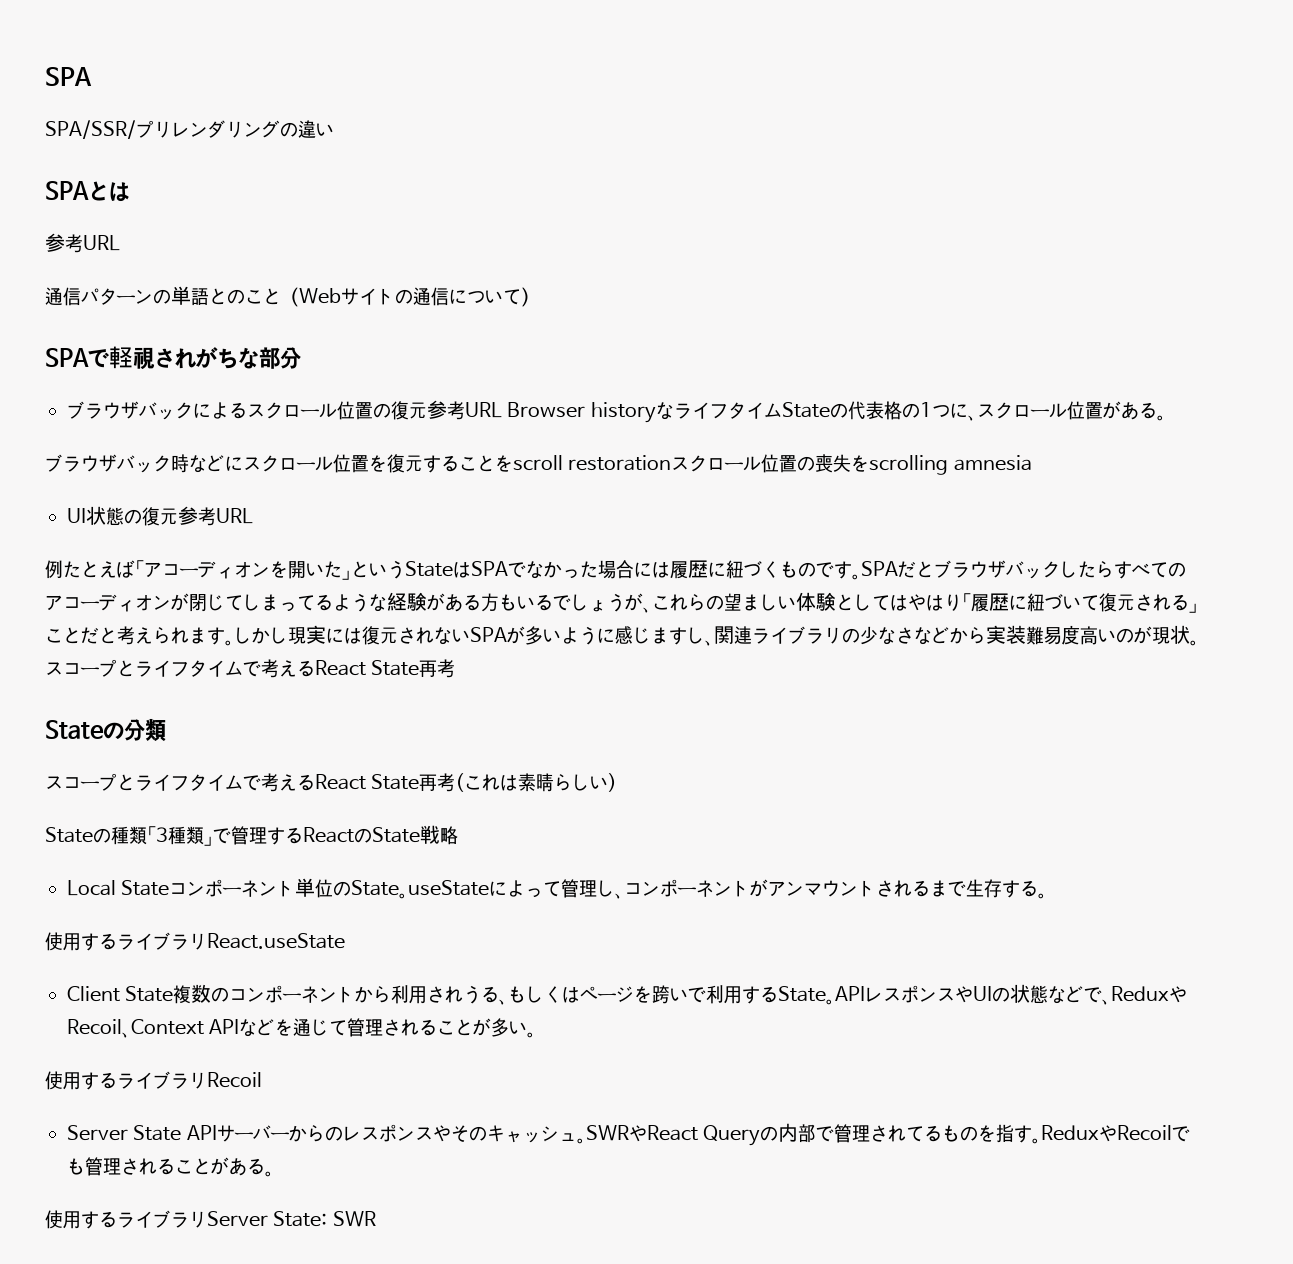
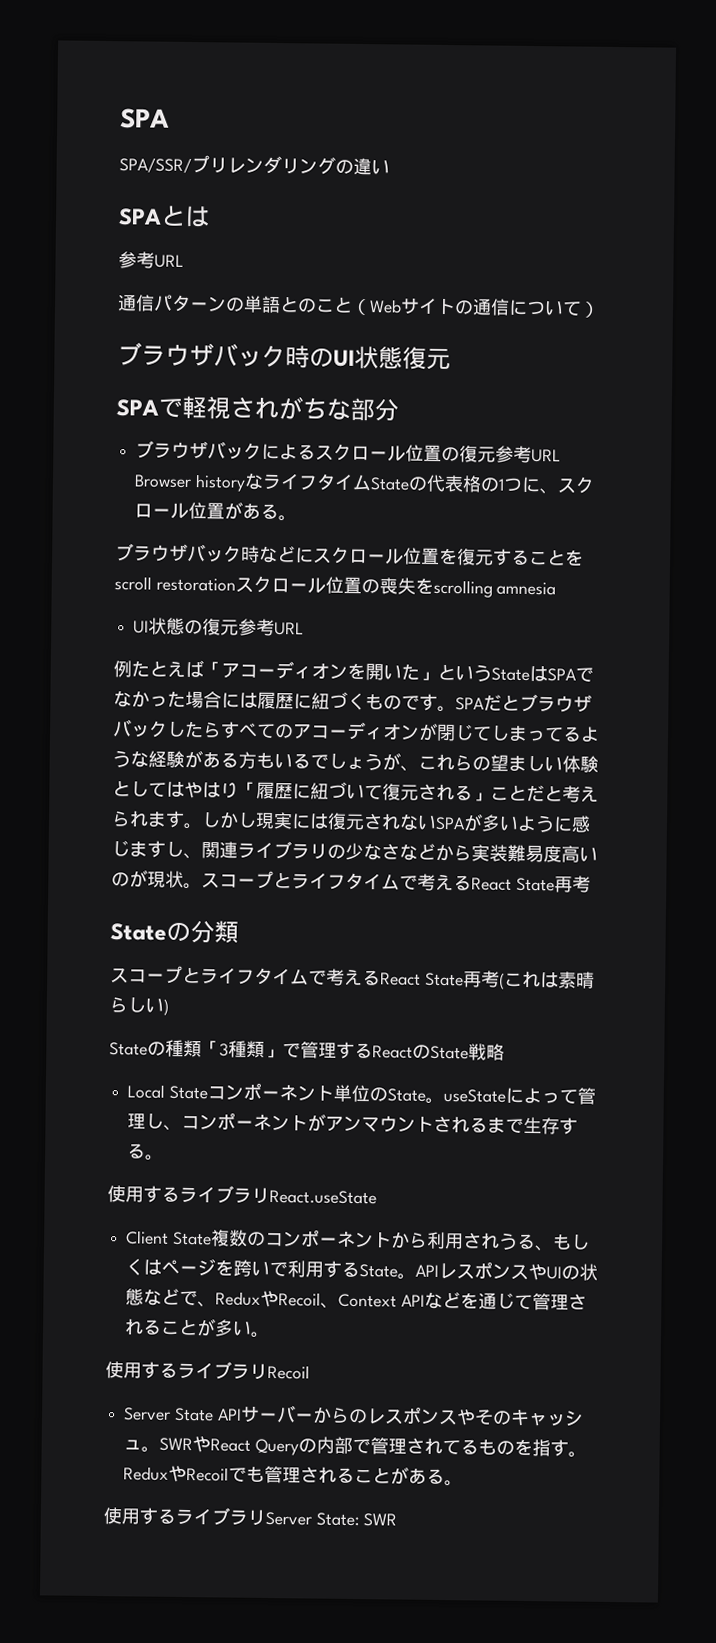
(539, 297) none -> [117,342,451,371] // ブラウザバック時のUI状態復元

